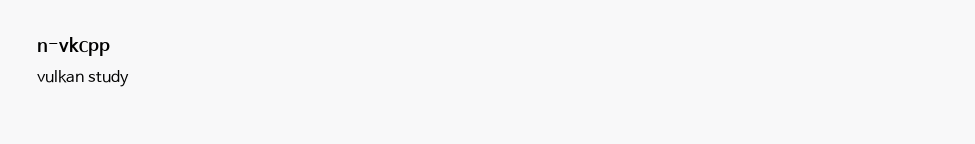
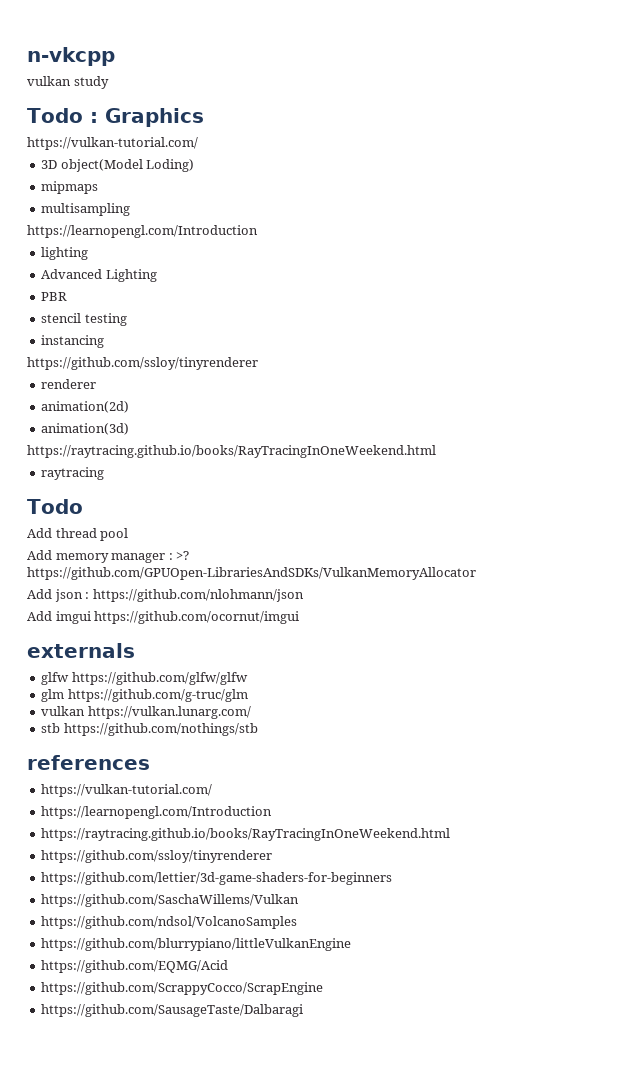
(130, 78) none -> [27,108,204,127] [27,137,198,150] [41,159,195,172] [41,181,99,194] [41,203,131,216] [27,225,258,238] [41,247,89,260] [41,269,157,282] [41,292,68,301] [41,313,127,326] [41,335,105,348] [27,357,258,370] [41,379,97,389] [41,401,130,413] [41,423,130,435] [27,445,436,458] [41,467,105,480] [27,499,83,514] [27,528,129,541] [27,550,190,563] [27,567,476,580] [27,589,304,602] [27,611,300,624] [27,643,135,658] [41,672,248,685] [41,689,248,702] [41,706,251,719] [41,723,258,736] [27,755,150,770] [41,784,213,797] [41,806,273,819] [41,828,451,841] [41,850,273,863] [41,872,393,885] [41,894,300,907] [41,916,298,929] [41,938,352,951] [41,960,229,973] [41,982,324,995] [41,1004,304,1017] // Todo : Graphics // https://vulkan-tutorial.com/ // 3D object(Model Loding) // mipmaps // multisampling // https://learnopengl.com/Introduction // lighting // Advanced Lighting // PBR // stencil testing // instancing // https://github.com/ssloy/tinyrenderer // renderer // animation(2d) // animation(3d) // https://raytracing.github.io/books/RayTracingInOneWeekend.html // raytracing // Todo // Add thread pool // Add memory manager : >? https://github.com/GPUOpen-LibrariesAndSDKs/VulkanMemoryAllocator // Add json : https://github.com/nlohmann/json // Add imgui https://github.com/ocornut/imgui // externals // glfw https://github.com/glfw/glfw // glm https://github.com/g-truc/glm // vulkan https://vulkan.lunarg.com/ // stb https://github.com/nothings/stb // references // https://vulkan-tutorial.com/ // https://learnopengl.com/Introduction // https://raytracing.github.io/books/RayTracingInOneWeekend.html // https://github.com/ssloy/tinyrenderer // https://github.com/lettier/3d-game-shaders-for-beginners // https://github.com/SaschaWillems/Vulkan // https://github.com/ndsol/VolcanoSamples // https://github.com/blurrypiano/littleVulkanEngine // https://github.com/EQMG/Acid // https://github.com/ScrappyCocco/ScrapEngine // https://github.com/SausageTaste/Dalbaragi

